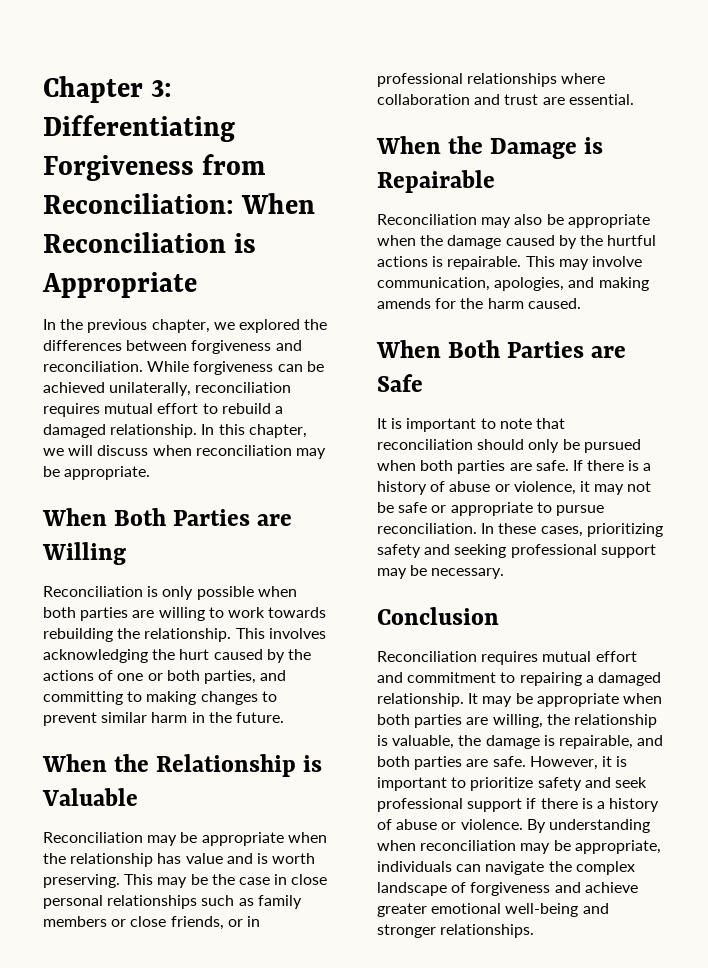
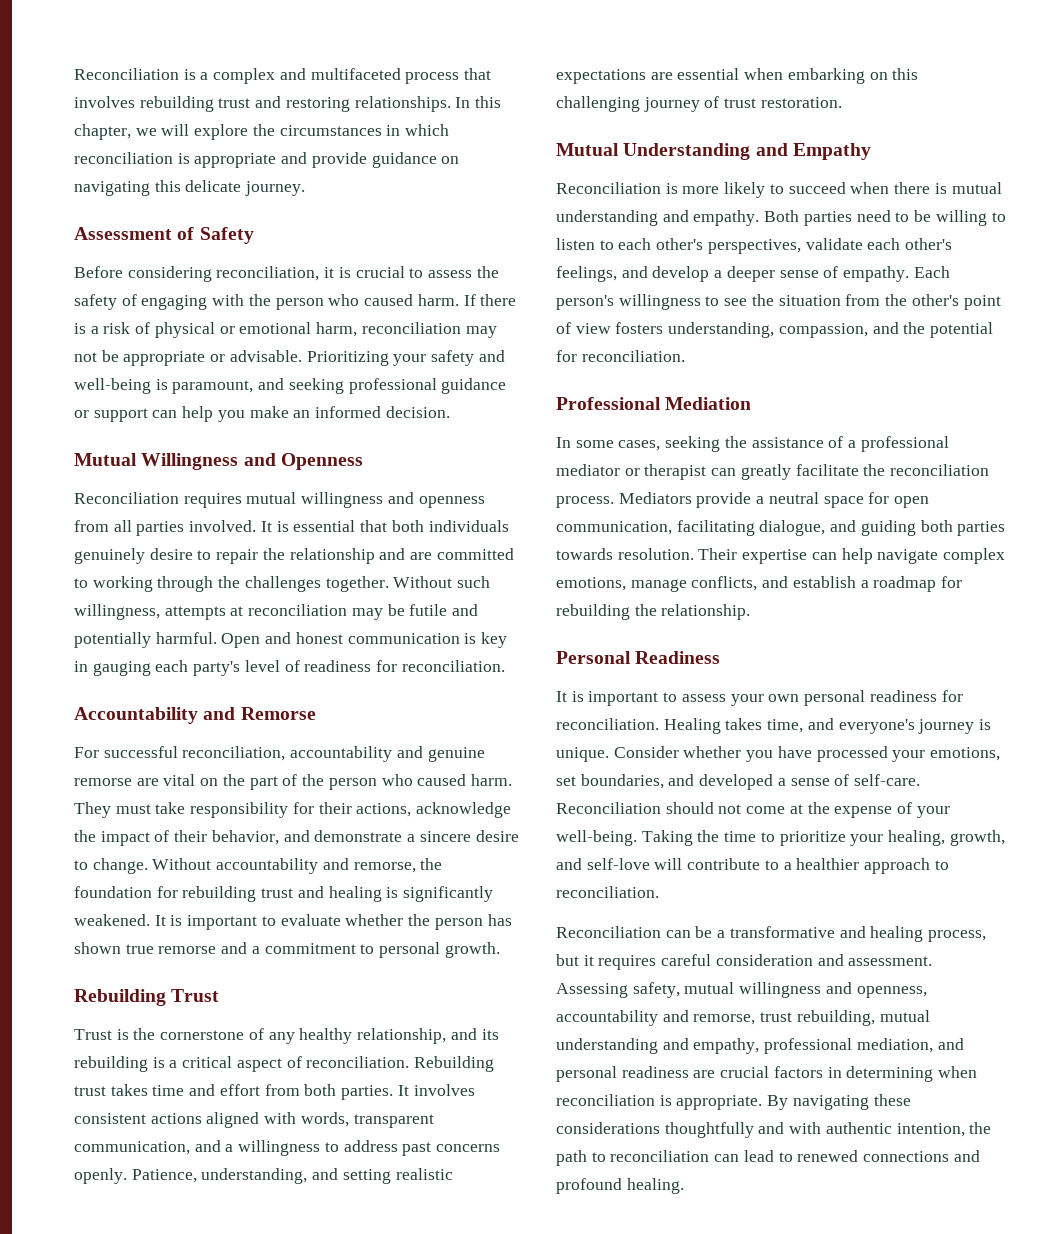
[43,76,173,103] [43,115,235,142] [43,154,266,181] [43,193,316,214] [43,232,257,253] [42,272,197,298] [43,319,328,333] [43,340,302,354] [43,361,324,375] [43,382,292,396] [43,403,283,417] [43,424,198,438] Chapter 3: Differentiating Forgiveness from Reconciliation: When Reconciliation is Appropriate // In the previous chapter, we explored the differences between forgiveness and reconciliation. While forgiveness can be achieved unilaterally, reconciliation requires mutual effort to rebuild a damaged relationship. -> [74,68,492,84] [74,96,451,112] Reconciliation is a complex and multifaceted process that involves rebuilding trust and restoring relationships.
[97,445,326,459] [43,466,151,480] [42,508,293,526] [42,542,126,565] [43,586,297,600] [43,607,327,621] [43,628,326,642] [43,649,311,663] [43,670,287,684] [43,691,277,705] [43,712,284,726] [42,754,323,777] [42,788,138,806] [43,832,327,846] [43,853,316,867] [43,874,328,888] [43,895,302,909] [43,916,260,930] [377,73,606,87] [377,94,634,105] [376,136,604,159] [377,170,495,193] [377,214,650,228] [377,235,657,249] [377,256,642,270] [377,277,649,291] [377,298,581,309] [376,340,627,358] [377,374,423,392] [377,418,565,432] [377,439,641,453] [377,460,652,474] [377,481,652,495] [377,502,604,516] [377,523,663,537] [377,544,656,558] [377,565,505,579] [377,607,499,625] [377,651,637,665] [377,672,661,686] [377,693,662,707] [377,714,657,728] [377,735,664,749] [377,756,628,770] [377,777,647,791] [377,798,660,812] [377,819,650,833] [377,840,661,854] [377,861,635,875] [377,882,638,896] [377,903,609,917] [377,924,535,938] discuss when reconciliation may be appropriate. // When Both Parties are Willing // Reconciliation is only possible when both parties are willing to work towards rebuilding the relationship. This involves acknowledging the hurt caused by the actions of one or both parties, and committing to making changes to prevent similar harm in the future. // When the Relationship is Valuable // Reconciliation may be appropriate when the relationship has value and is worth preserving. This may be the case in close personal relationships such as family members or close friends, or in professional relationships where collaboration and trust are essential. // When the Damage is Repairable // Reconciliation may also be appropriate when the damage caused by the hurtful actions is repairable. This may involve communication, apologies, and making amends for the harm caused. // When Both Parties are Safe // It is important to note that reconciliation should only be pursued when both parties are safe. If there is a history of abuse or violence, it may not be safe or appropriate to pursue reconciliation. In these cases, prioritizing safety and seeking professional support may be necessary. // Conclusion // Reconciliation requires mutual effort and commitment to repairing a damaged relationship. It may be appropriate when both parties are willing, the relationship is valuable, the damage is repairable, and both parties are safe. However, it is important to prioritize safety and seek professional support if there is a history of abuse or violence. By understanding when reconciliation may be appropriate, individuals can navigate the complex landscape of forgiveness and achieve greater emotional well-being and stronger relationships. -> [194,124,450,140] [74,152,460,168] [74,180,306,196] [74,227,254,244] [74,266,499,282] [74,294,517,310] [74,322,497,338] [74,350,505,366] [74,378,507,394] [74,406,450,422] [74,453,363,470] [74,492,485,508] [74,520,509,536] [74,548,514,564] [74,576,491,592] [74,604,479,620] [74,632,508,648] [74,660,505,676] [74,707,316,724] [74,746,485,762] [74,774,512,790] [74,802,512,818] [74,830,519,846] [74,858,443,874] [74,886,494,902] [74,914,512,930] [74,942,500,958] [74,989,220,1006] [74,1028,499,1044] [74,1056,495,1072] [74,1084,475,1100] [74,1112,434,1128] [74,1140,501,1156] [74,1168,453,1184] [556,68,919,84] [556,96,842,112] [556,143,871,160] [556,182,1002,198] [556,210,1006,226] [556,238,953,254] [556,266,950,282] [556,294,1001,310] [556,322,994,338] [556,350,685,362] [556,397,752,410] [556,436,949,452] [556,464,990,480] [556,492,930,508] [556,520,1006,536] [556,548,1006,564] [556,576,963,592] [556,604,751,620] [556,651,721,664] [556,690,963,706] [556,718,992,734] [556,746,1001,762] [556,774,921,790] [556,802,950,818] [556,830,1005,846] [556,858,949,874] [556,886,659,898] [556,926,987,942] [556,954,933,970] [556,982,927,998] [556,1010,930,1026] [556,1038,964,1054] [556,1066,978,1082] [556,1094,911,1110] [556,1122,992,1138] [556,1150,980,1166] [556,1178,684,1194] explore the circumstances in which reconciliation is appropriate and provide guidance on navigating this delicate journey. // Assessment of Safety // Before considering reconciliation, it is crucial to assess the safety of engaging with the person who caused harm. If there is a risk of physical or emotional harm, reconciliation may not be appropriate or advisable. Prioritizing your safety and well-being is paramount, and seeking professional guidance or support can help you make an informed decision. // Mutual Willingness and Openness // Reconciliation requires mutual willingness and openness from all parties involved. It is essential that both individuals genuinely desire to repair the relationship and are committed to working through the challenges together. Without such willingness, attempts at reconciliation may be futile and potentially harmful. Open and honest communication is key in gauging each party's level of readiness for reconciliation. // Accountability and Remorse // For successful reconciliation, accountability and genuine remorse are vital on the part of the person who caused harm. They must take responsibility for their actions, acknowledge the impact of their behavior, and demonstrate a sincere desire to change. Without accountability and remorse, the foundation for rebuilding trust and healing is significantly weakened. It is important to evaluate whether the person has shown true remorse and a commitment to personal growth. // Rebuilding Trust // Trust is the cornerstone of any healthy relationship, and its rebuilding is a critical aspect of reconciliation. Rebuilding trust takes time and effort from both parties. It involves consistent actions aligned with words, transparent communication, and a willingness to address past concerns openly. Patience, understanding, and setting realistic expectations are essential when embarking on this challenging journey of trust restoration. // Mutual Understanding and Empathy // Reconciliation is more likely to succeed when there is mutual understanding and empathy. Both parties need to be willing to listen to each other's perspectives, validate each other's feelings, and develop a deeper sense of empathy. Each person's willingness to see the situation from the other's point of view fosters understanding, compassion, and the potential for reconciliation. // Professional Mediation // In some cases, seeking the assistance of a professional mediator or therapist can greatly facilitate the reconciliation process. Mediators provide a neutral space for open communication, facilitating dialogue, and guiding both parties towards resolution. Their expertise can help navigate complex emotions, manage conflicts, and establish a roadmap for rebuilding the relationship. // Personal Readiness // It is important to assess your own personal readiness for reconciliation. Healing takes time, and everyone's journey is unique. Consider whether you have processed your emotions, set boundaries, and developed a sense of self-care. Reconciliation should not come at the expense of your well-being. Taking the time to prioritize your healing, growth, and self-love will contribute to a healthier approach to reconciliation. // Reconciliation can be a transformative and healing process, but it requires careful consideration and assessment. Assessing safety, mutual willingness and openness, accountability and remorse, trust rebuilding, mutual understanding and empathy, professional mediation, and personal readiness are crucial factors in determining when reconciliation is appropriate. By navigating these considerations thoughtfully and with authentic intention, the path to reconciliation can lead to renewed connections and profound healing.

